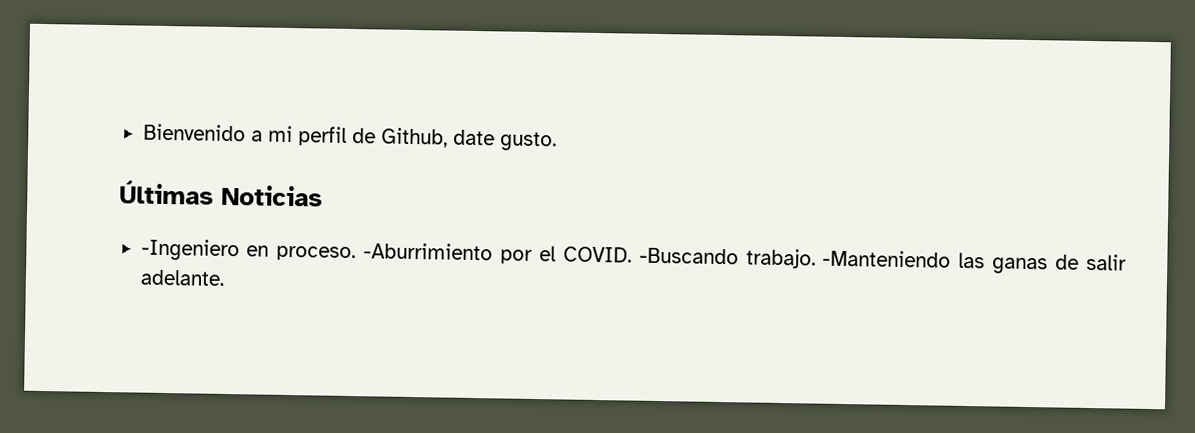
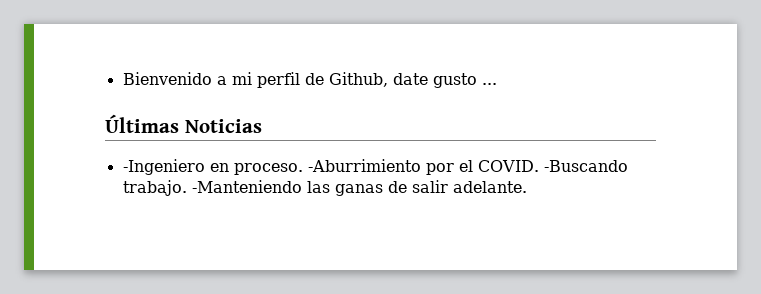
[499,131,557,152] gusto. -> [432,73,497,88] gusto ...

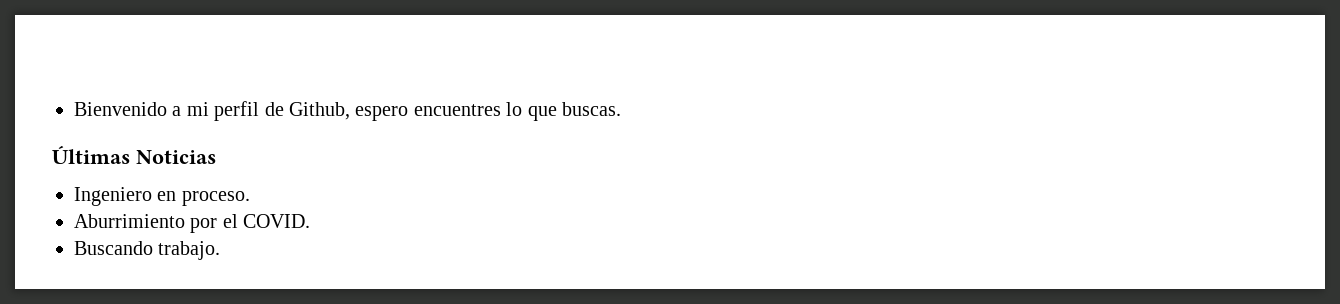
[392,73,497,88] date gusto ... -> [355,102,621,121] espero encuentres lo que buscas.
[122,159,205,175] -Ingeniero -> [74,187,152,206] Ingeniero
[307,159,421,172] -Aburrimiento -> [74,214,185,228] // Aburrimiento
[543,160,628,172] [122,180,527,196] -Buscando trabajo. -Manteniendo las ganas de salir adelante. -> [74,241,221,260] // Buscando trabajo.

